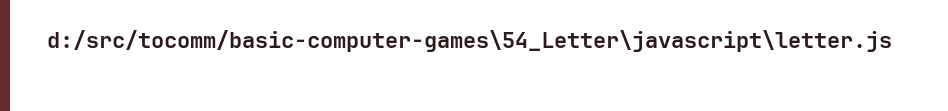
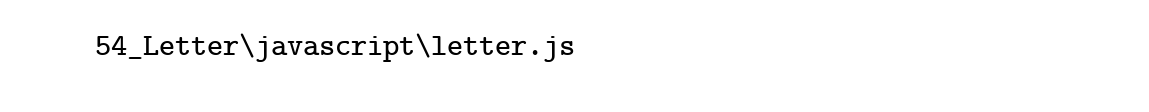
[47,30,892,52] d:/src/tocomm/basic-computer-games\54_Letter\javascript\letter.js -> [95,33,575,62] 54_Letter\javascript\letter.js

